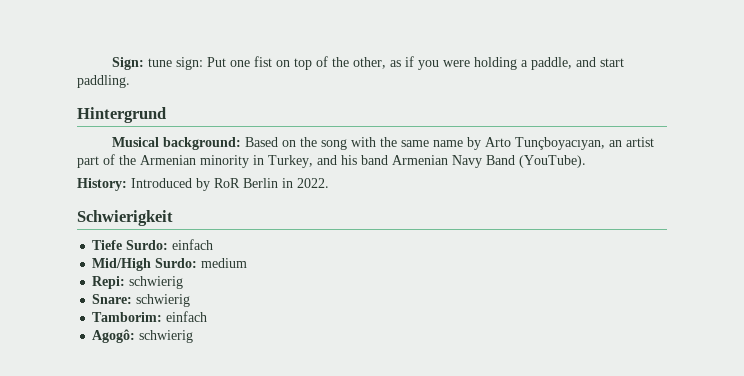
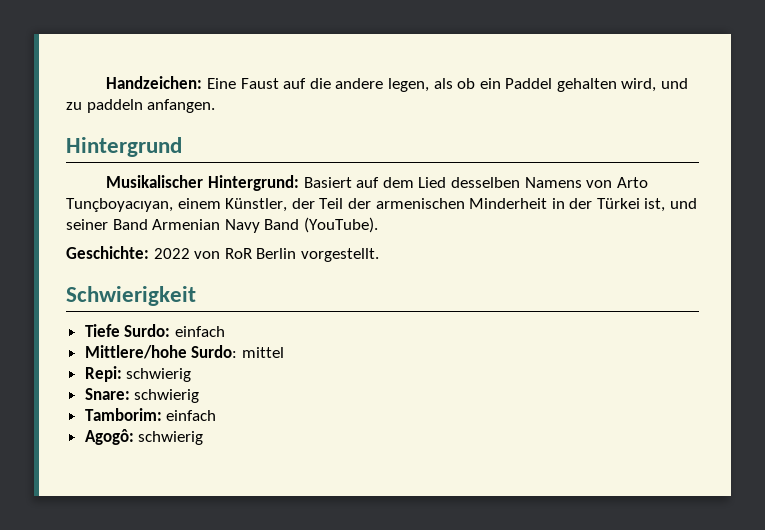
[112,56,625,70] [77,75,130,88] [77,107,166,123] [112,137,655,150] [77,154,586,168] [77,178,329,191] Sign: tune sign: Put one fist on top of the other, as if you were holding a paddle, and start paddling. // Hintergrund // Musical background: Based on the song with the same name by Arto Tunçboyacıyan, an artist part of the Armenian minority in Turkey, and his band Armenian Navy Band (YouTube). // History: Introduced by RoR Berlin in 2022. -> [106,76,689,92] [66,99,216,113] [66,137,182,157] [106,175,648,191] [66,198,698,212] [66,217,378,233] [66,246,379,262] Handzeichen: Eine Faust auf die andere legen, als ob ein Paddel gehalten wird, und zu paddeln anfangen. // Hintergrund // Musikalischer Hintergrund: Basiert auf dem Lied desselben Namens von Arto Tunçboyacıyan, einem Künstler, der Teil der armenischen Minderheit in der Türkei ist, und seiner Band Armenian Navy Band (YouTube). // Geschichte: 2022 von RoR Berlin vorgestellt.
[92,258,248,271] Mid/High Surdo: medium -> [84,345,284,359] Mittlere/hohe Surdo: mittel

